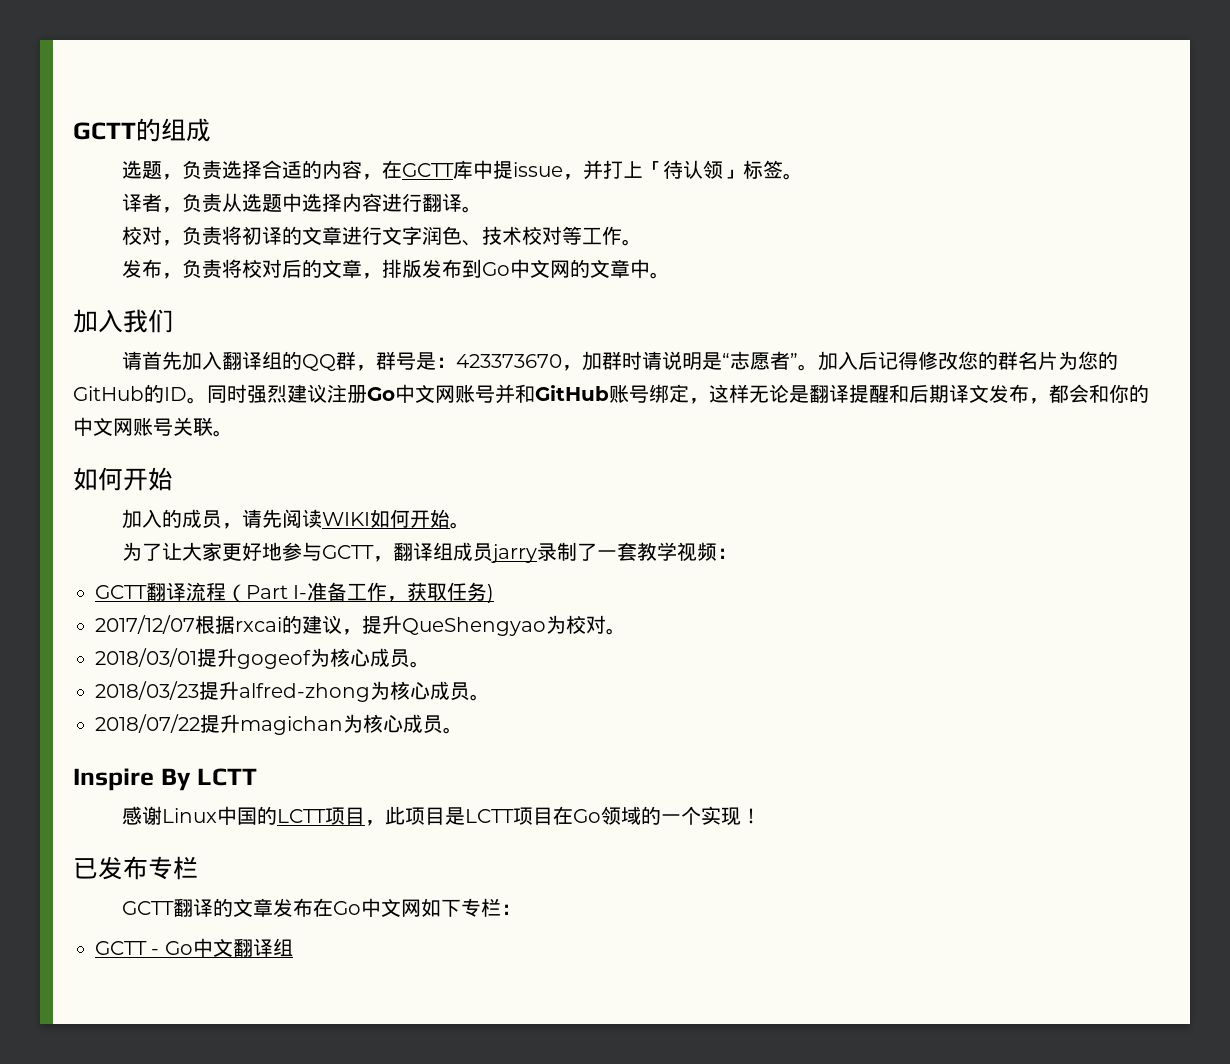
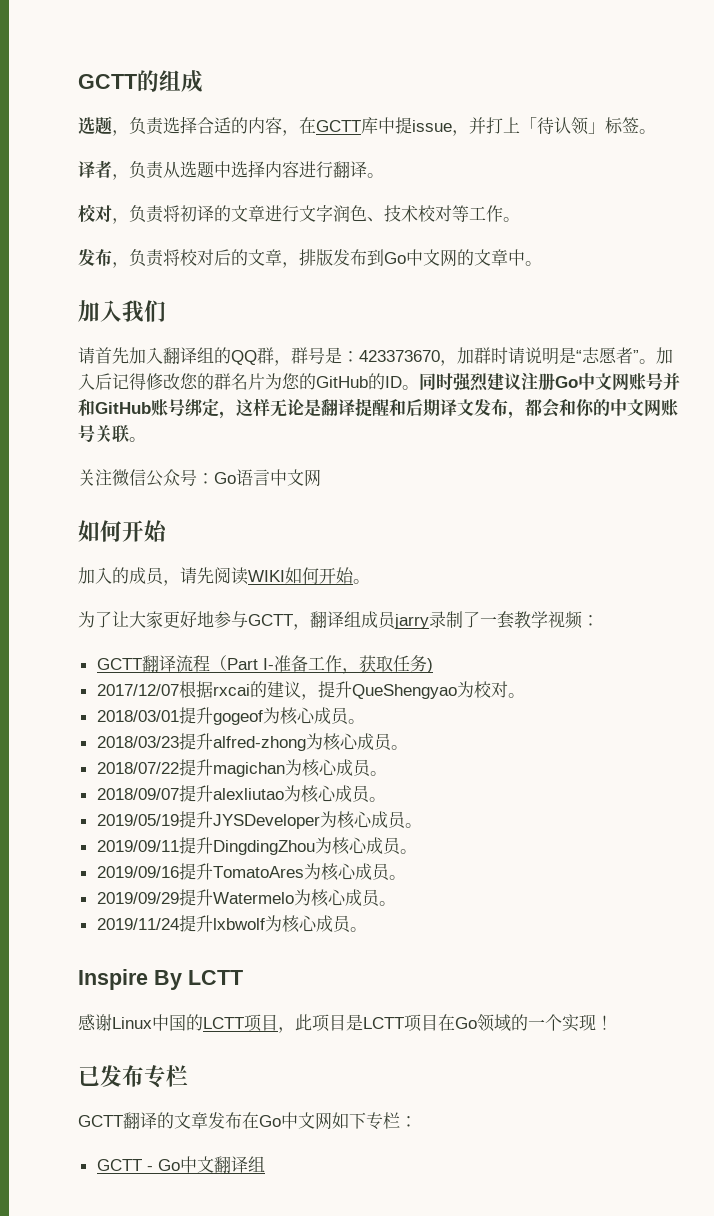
(233, 433) none -> [78,469,321,487] // 关注微信公众号：Go语言中文网
(463, 730) none -> [96,785,386,803] [96,811,422,829] [96,837,417,855] [96,863,406,881] [96,889,396,907] [96,915,367,933] // 2018/09/07提升alexliutao为核心成员。 // 2019/05/19提升JYSDeveloper为核心成员。 // 2019/09/11提升DingdingZhou为核心成员。 // 2019/09/16提升TomatoAres为核心成员。 // 2019/09/29提升Watermelo为核心成员。 // 2019/11/24提升lxbwolf为核心成员。

